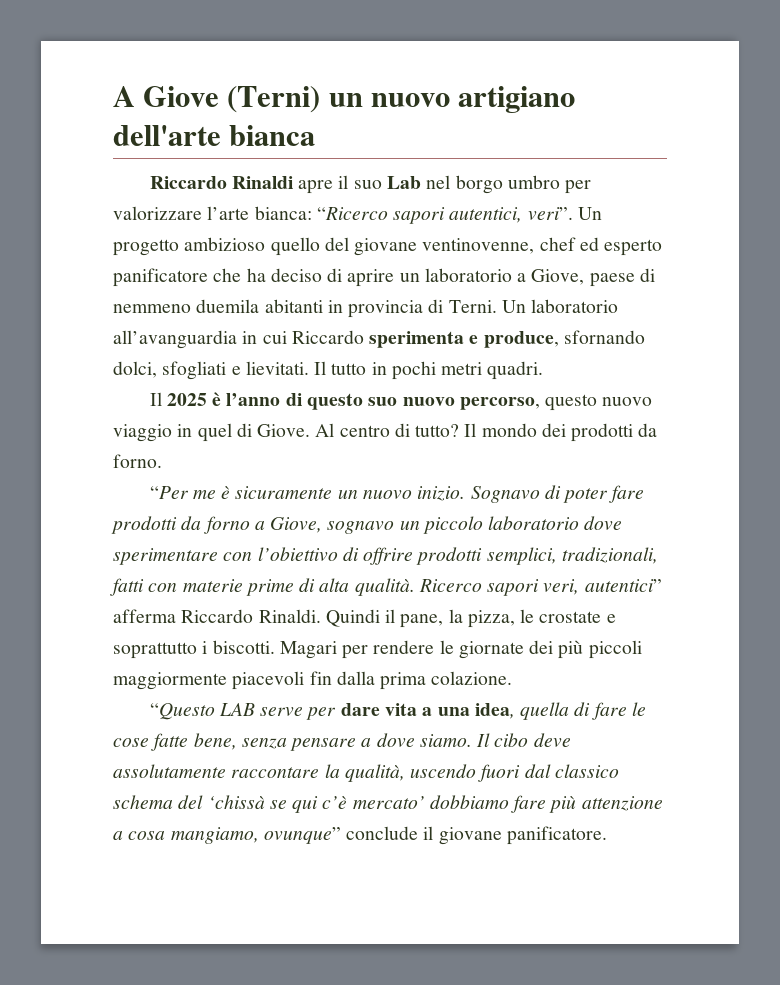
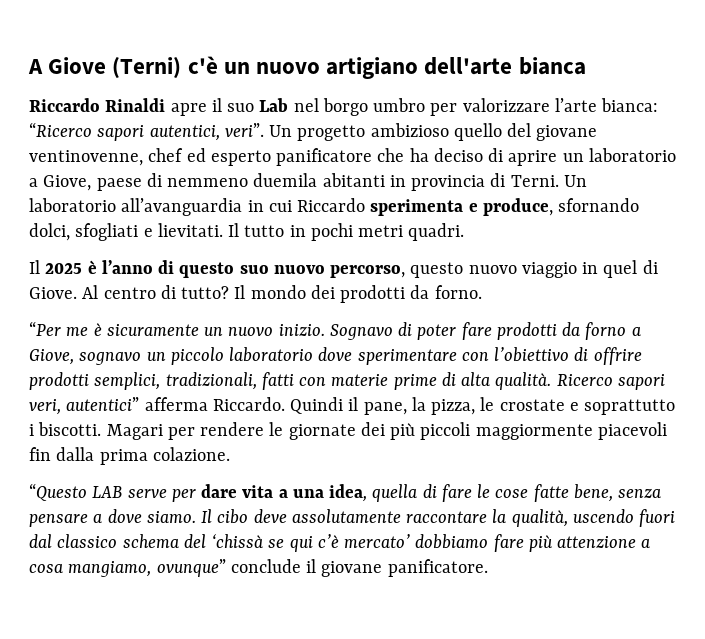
(321, 99) none -> [187,56,218,74] c'è
[181,609,321,623] Riccardo Rinaldi. -> [212,397,285,411] Riccardo.

